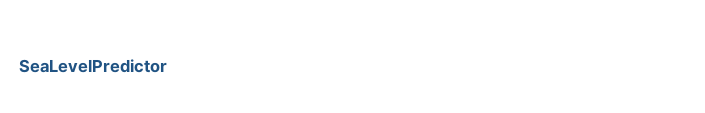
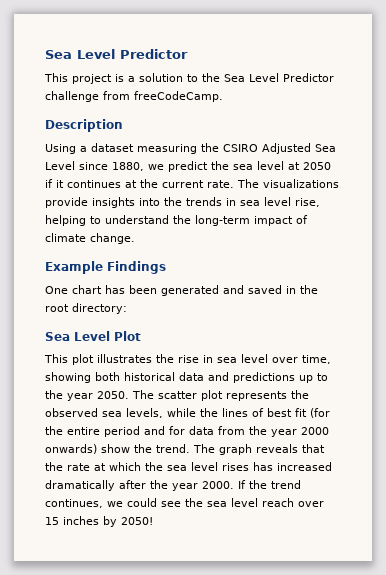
[19,59,167,73] SeaLevelPredictor -> [45,49,188,59] [44,73,334,84] [45,91,223,102] [45,119,123,132] [45,143,336,154] [45,161,331,172] [45,179,339,188] [45,197,320,208] [45,215,308,226] [45,233,135,244] [45,261,166,274] [45,285,318,296] [45,303,127,314] [45,331,141,341] [44,354,331,365] [45,372,328,383] [45,390,309,401] [45,408,330,418] [45,426,329,437] [45,444,325,455] [45,462,332,471] [45,480,301,491] [45,498,324,508] [45,516,153,527] Sea Level Predictor // This project is a solution to the Sea Level Predictor challenge from freeCodeCamp. // Description // Using a dataset measuring the CSIRO Adjusted Sea Level since 1880, we predict the sea level at 2050 if it continues at the current rate. The visualizations provide insights into the trends in sea level rise, helping to understand the long-term impact of climate change. // Example Findings // One chart has been generated and saved in the root directory: // Sea Level Plot // This plot illustrates the rise in sea level over time, showing both historical data and predictions up to the year 2050. The scatter plot represents the observed sea levels, while the lines of best fit (for the entire period and for data from the year 2000 onwards) show the trend. The graph reveals that the rate at which the sea level rises has increased dramatically after the year 2000. If the trend continues, we could see the sea level reach over 15 inches by 2050!

